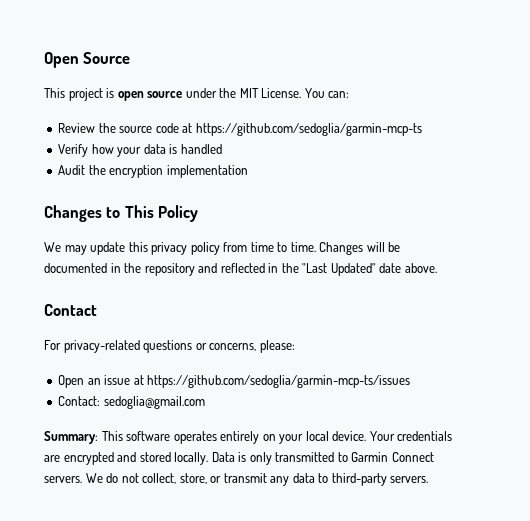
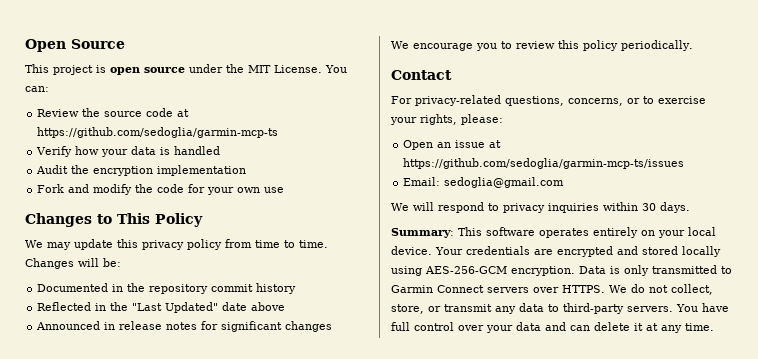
(248, 171) none -> [37,184,285,195] // Fork and modify the code for your own use
[388,242,401,252] [44,263,107,273] be documented -> [103,258,121,267] [37,283,109,292] be: // Documented
[198,263,265,273] and reflected -> [211,283,297,294] [37,302,92,311] commit history // Reflected
[404,263,437,273] [44,304,97,316] [44,340,257,353] above. // Contact // For privacy-related questions or concerns, -> [251,302,286,311] [36,321,333,332] [391,40,693,51] [391,70,452,80] [391,95,706,106] [390,114,457,125] above // Announced in release notes for significant changes // We encourage you to review this policy periodically. // Contact // For privacy-related questions, concerns, or to exercise your rights,
[58,396,101,406] Contact: -> [403,177,441,186] Email:
(205, 402) none -> [391,202,690,213] // We will respond to privacy inquiries within 30 days.
[174,452,209,465] locally. -> [682,246,721,257] [391,266,575,276] locally using AES-256-GCM encryption.
[44,476,82,483] servers. -> [487,285,605,293] servers over HTTPS.
(429, 479) none -> [676,303,729,312] [391,322,714,333] You have full control over your data and can delete it at any time.

